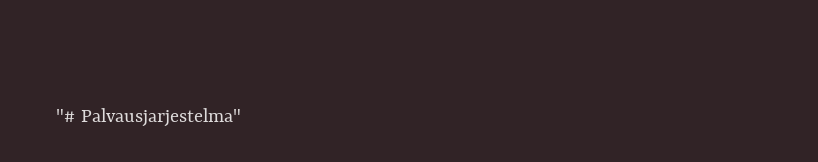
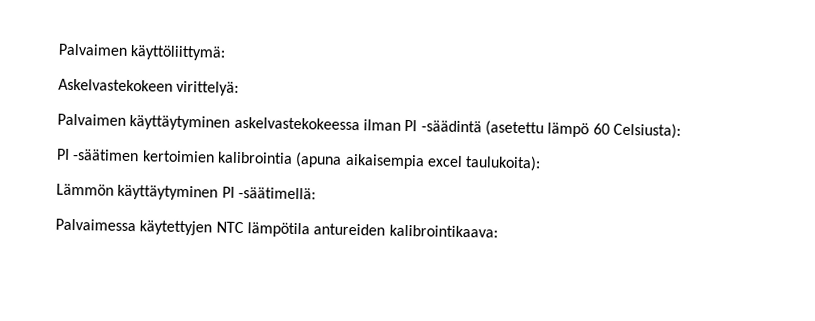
[56,108,241,127] "# Palvausjarjestelma" -> [58,43,227,61] [58,78,240,96] [57,113,681,139] [56,148,542,172] [56,183,316,201] [55,218,498,238] Palvaimen käyttöliittymä: // Askelvastekokeen virittelyä: // Palvaimen käyttäytyminen askelvastekokeessa ilman PI -säädintä (asetettu lämpö 60 Celsiusta): // PI -säätimen kertoimien kalibrointia (apuna aikaisempia excel taulukoita): // Lämmön käyttäytyminen PI -säätimellä: // Palvaimessa käytettyjen NTC lämpötila antureiden kalibrointikaava:

